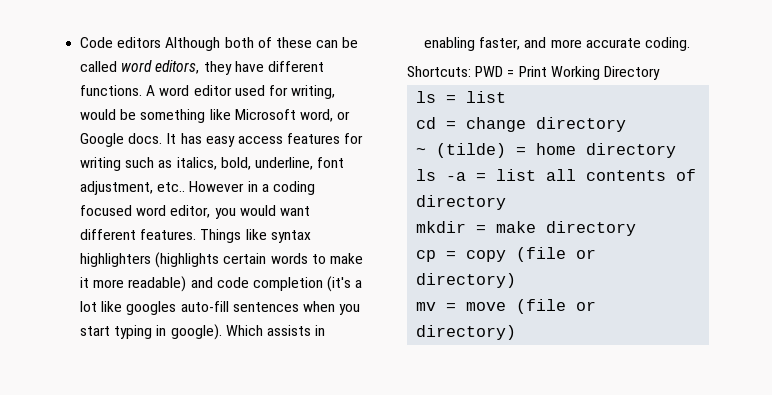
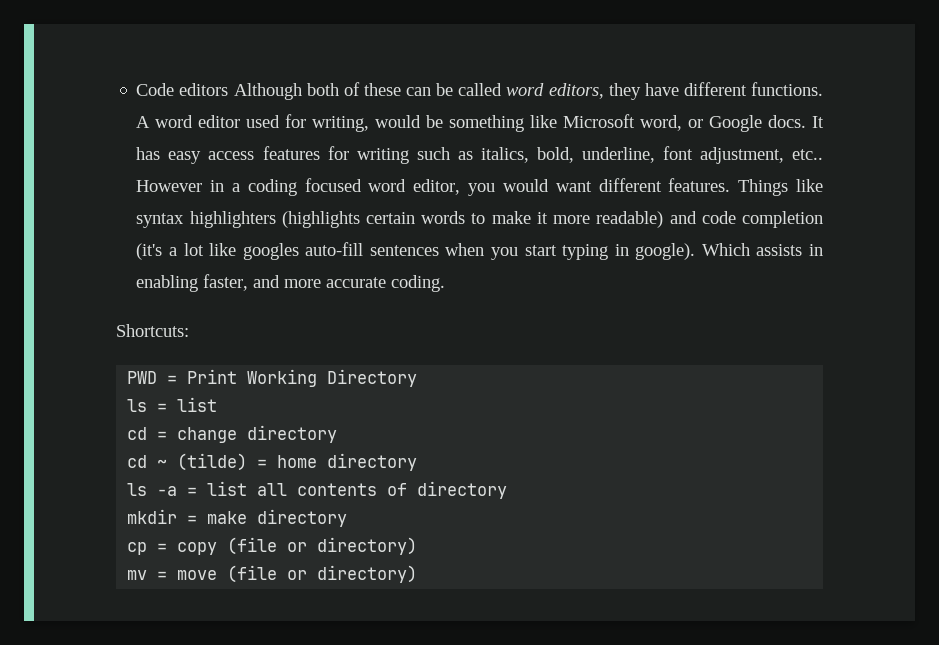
(471, 71) none -> (189, 330) //
(627, 124) none -> [127,455,148,468] cd

